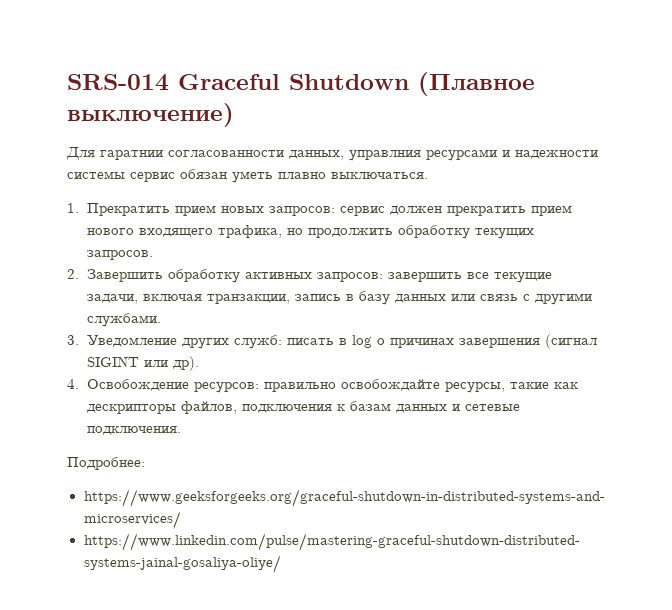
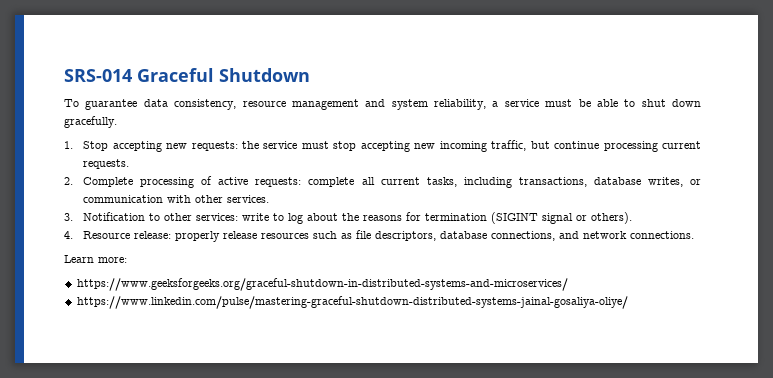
[418,72,535,96] [67,103,234,127] [66,147,598,161] [67,169,428,183] [67,203,573,216] [87,225,535,239] [87,250,154,260] [67,269,553,283] [87,291,593,305] [87,313,162,327] [67,334,598,349] [87,356,200,371] [67,379,580,393] [87,401,521,414] [87,426,182,435] [67,457,145,470] (Плавное выключение) // Для гаратнии согласованности данных, управлния ресурсами и надежности системы сервис обязан уметь плавно выключаться. // 1. Прекратить прием новых запросов: сервис должен прекратить прием нового входящего трафика, но продолжить обработку текущих запросов. // 2. Завершить обработку активных запросов: завершить все текущие задачи, включая транзакции, запись в базу данных или связь с другими службами. // 3. Уведомление других служб: писать в log о причинах завершения (сигнал SIGINT или др). // 4. Освобождение ресурсов: правильно освобождайте ресурсы, такие как дескрипторы файлов, подключения к базам данных и сетевые подключения. // Подробнее: -> [64,99,701,110] [64,116,117,128] [64,140,702,152] [83,159,130,169] [64,176,701,188] [83,195,270,203] [64,212,633,224] [64,230,695,242] [64,255,127,263] // To guarantee data consistency, resource management and system reliability, a service must be able to shut down gracefully. // 1. Stop accepting new requests: the service must stop accepting new incoming traffic, but continue processing current requests. // 2. Complete processing of active requests: complete all current tasks, including transactions, database writes, or communication with other services. // 3. Notification to other services: write to log about the reasons for termination (SIGINT signal or others). // 4. Resource release: properly release resources such as file descriptors, database connections, and network connections. // Learn more:

